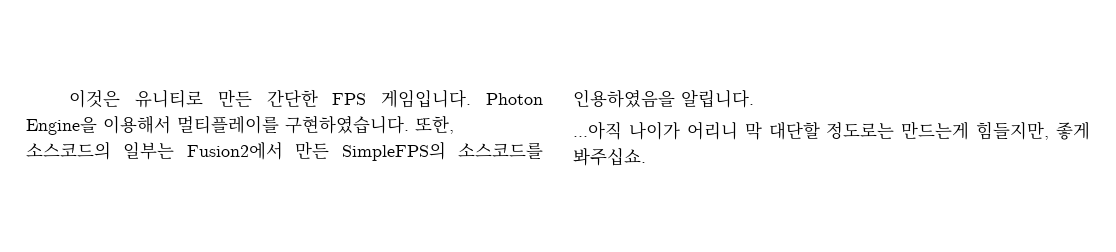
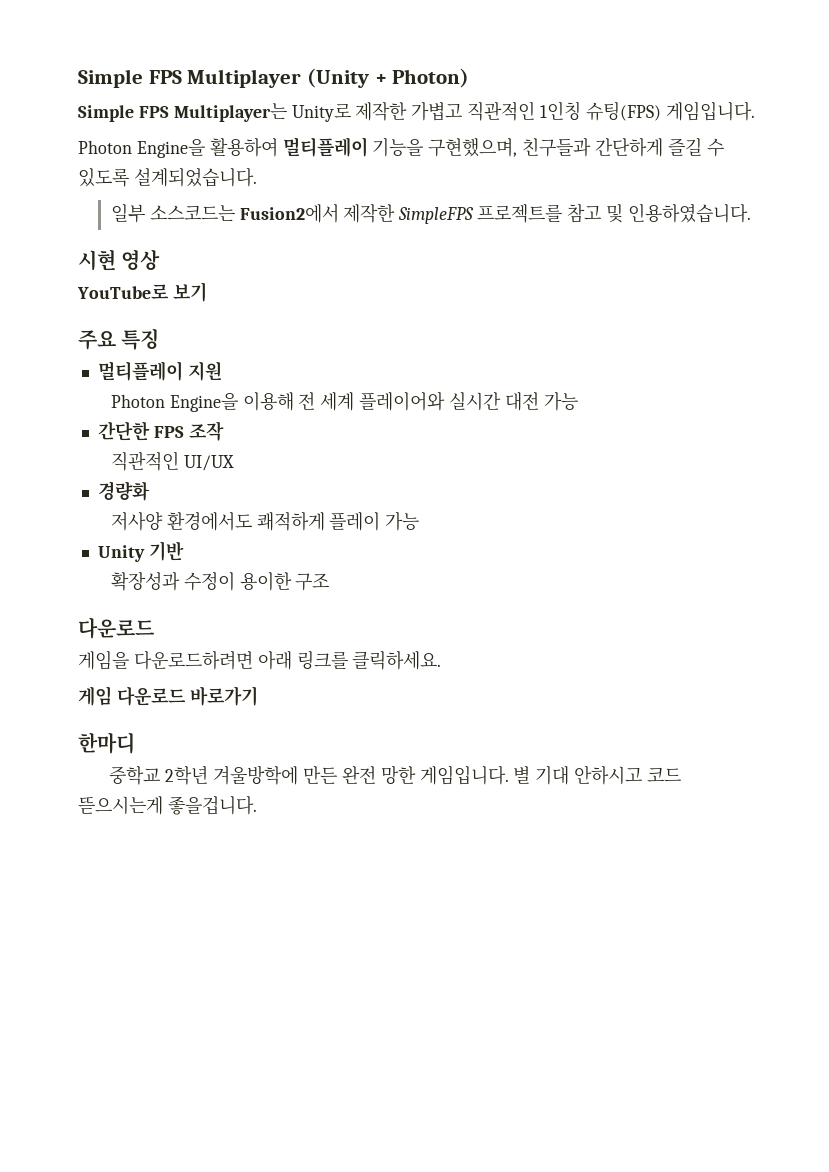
[69,89,543,108] [26,115,454,135] [26,141,543,161] [573,89,754,108] [573,121,1090,140] [573,148,646,166] 이것은 유니티로 만든 간단한 FPS 게임입니다. Photon Engine을 이용해서 멀티플레이를 구현하였습니다. 또한, 소스코드의 일부는 Fusion2에서 만든 SimpleFPS의 소스코드를 인용하였음을 알립니다. // ...아직 나이가 어리니 막 대단할 정도로는 만드는게 힘들지만, 좋게 봐주십쇼. -> [78,68,470,88] [78,101,755,122] [78,137,724,158] [78,167,257,187] [110,203,751,224] [78,249,161,271] [77,282,207,302] [78,328,160,350] [97,361,222,381] [110,391,578,412] [97,421,224,441] [110,451,234,471] [97,481,150,501] [110,512,420,531] [97,541,184,562] [110,572,330,591] [78,617,154,639] [78,650,442,670] [78,686,258,706] [78,732,135,754] [109,765,682,785] [78,795,257,815] Simple FPS Multiplayer (Unity + Photon) // Simple FPS Multiplayer는 Unity로 제작한 가볍고 직관적인 1인칭 슈팅(FPS) 게임입니다. // Photon Engine을 활용하여 멀티플레이 기능을 구현했으며, 친구들과 간단하게 즐길 수 있도록 설계되었습니다. // 일부 소스코드는 Fusion2에서 제작한 SimpleFPS 프로젝트를 참고 및 인용하였습니다. // 시현 영상 // YouTube로 보기 // 주요 특징 // 멀티플레이 지원 // Photon Engine을 이용해 전 세계 플레이어와 실시간 대전 가능 // 간단한 FPS 조작 // 직관적인 UI/UX // 경량화 // 저사양 환경에서도 쾌적하게 플레이 가능 // Unity 기반 // 확장성과 수정이 용이한 구조 // 다운로드 // 게임을 다운로드하려면 아래 링크를 클릭하세요. // 게임 다운로드 바로가기 // 한마디 // 중학교 2학년 겨울방학에 만든 완전 망한 게임입니다. 별 기대 안하시고 코드 뜯으시는게 좋을겁니다.

